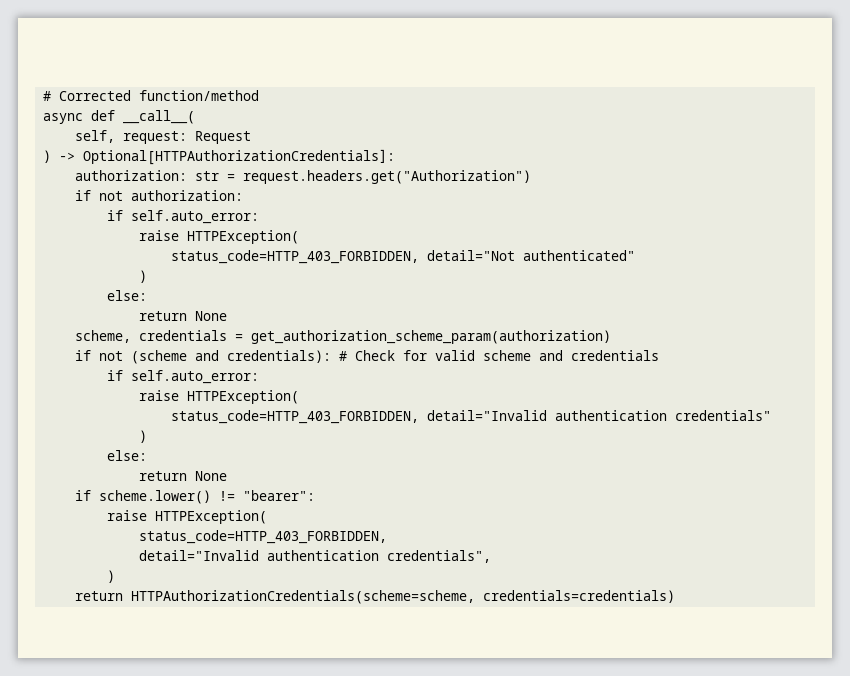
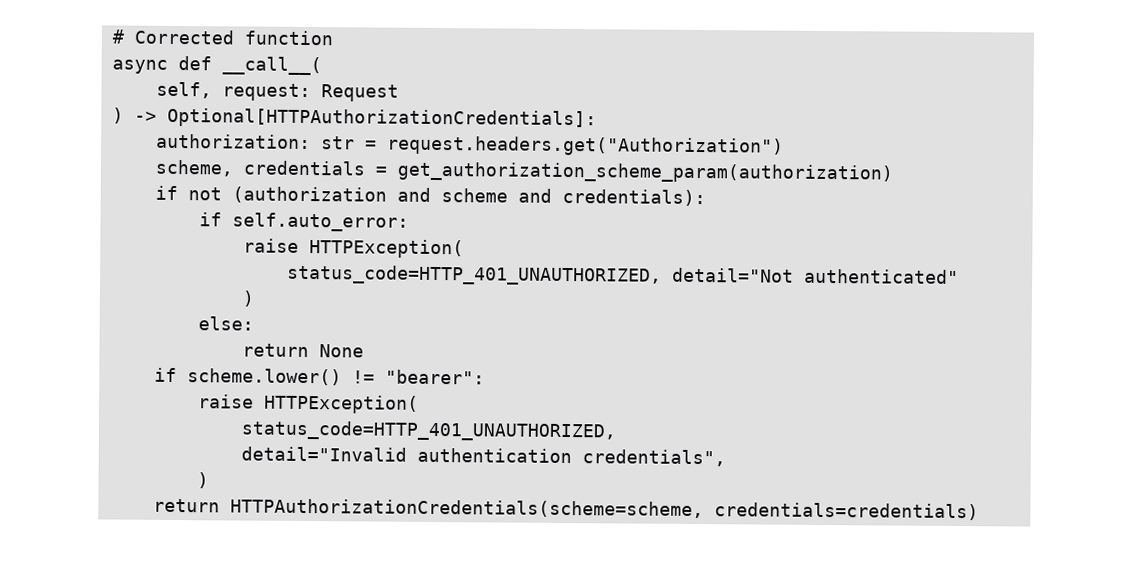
[139,90,260,101] function/method -> [243,30,333,46] function
[75,190,244,201] [107,210,260,224] [139,230,300,244] [171,250,420,264] if not authorization: // if self.auto_error: // raise HTTPException( // status_code=HTTP_403_FORBIDDEN, -> [154,159,893,184] [154,185,706,207] [198,212,409,232] [242,238,464,259] [286,264,662,286] scheme, credentials = get_authorization_scheme_param(authorization) // if not (authorization and scheme and credentials): // if self.auto_error: // raise HTTPException( // status_code=HTTP_401_UNAUTHORIZED,
[75,330,612,344] [75,350,660,364] [107,370,260,384] [139,390,300,404] [171,410,772,424] [139,430,148,443] [107,450,148,461] [139,471,228,481] // scheme, credentials = get_authorization_scheme_param(authorization) // if not (scheme and credentials): # Check for valid scheme and credentials // if self.auto_error: // raise HTTPException( // status_code=HTTP_403_FORBIDDEN, detail="Invalid authentication credentials" // ) // else: // return None -> (364, 351) none
[139,530,388,544] status_code=HTTP_403_FORBIDDEN, -> [240,420,616,442] status_code=HTTP_401_UNAUTHORIZED,

